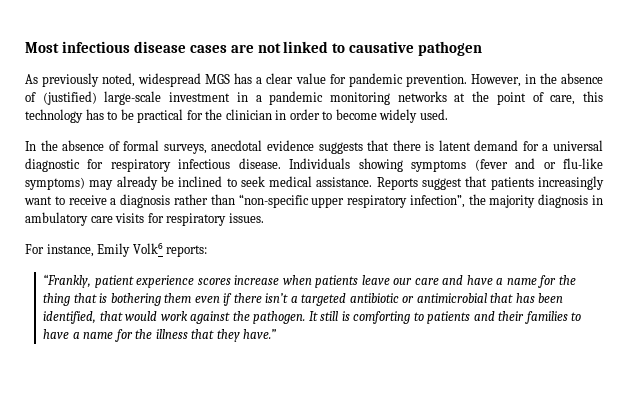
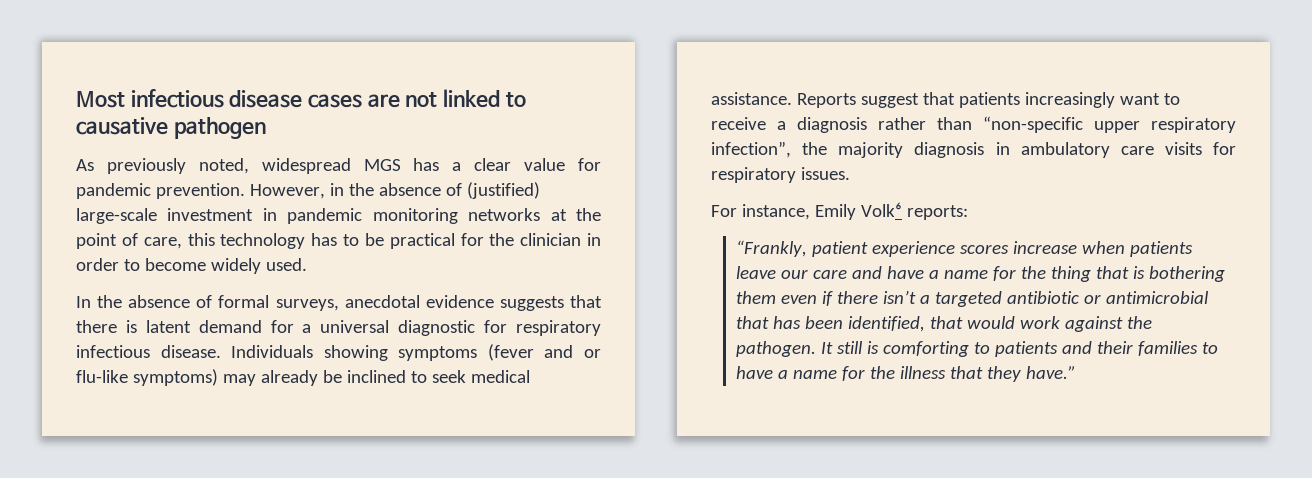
[255,95,262,102] a -> (277, 214) none

